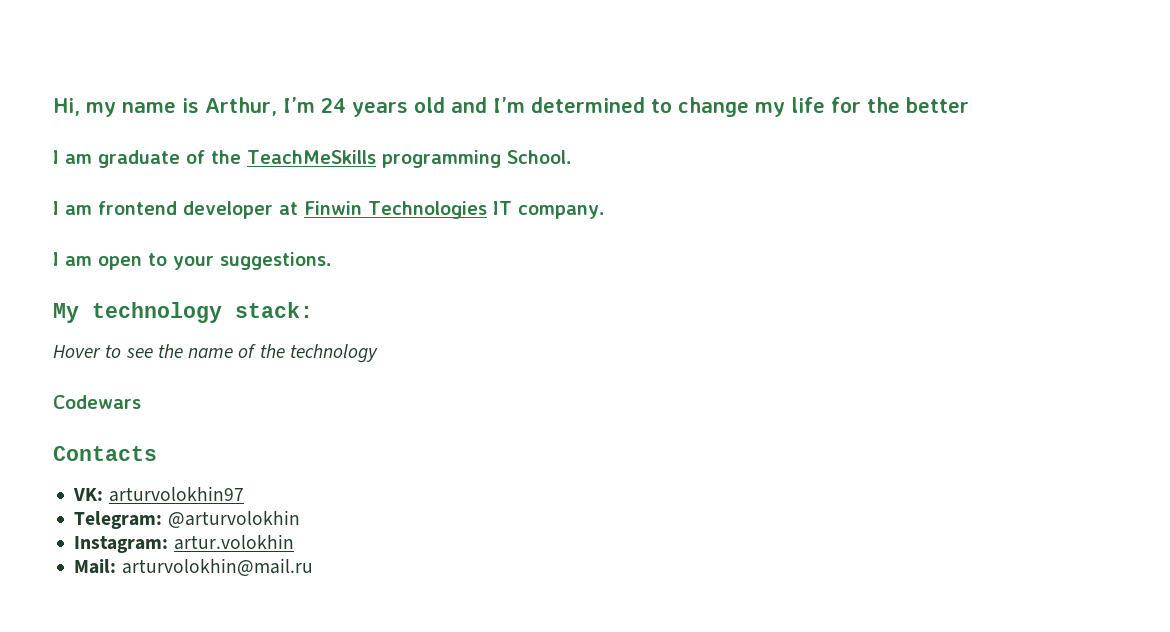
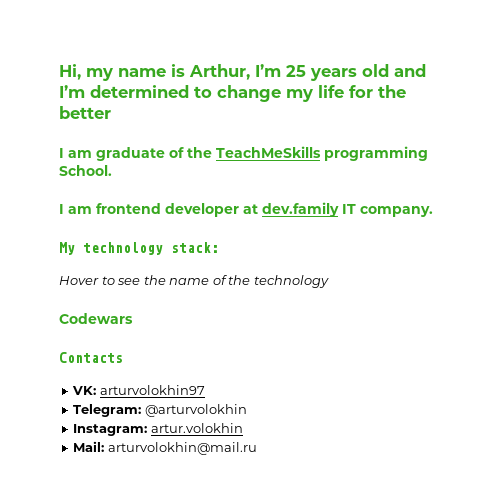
[321,98,346,113] 24 -> [286,65,306,77] 25
[304,201,487,219] Finwin Technologies -> [262,202,339,217] dev.family
[53,252,332,270] // I am open to your suggestions. -> (433, 211) none

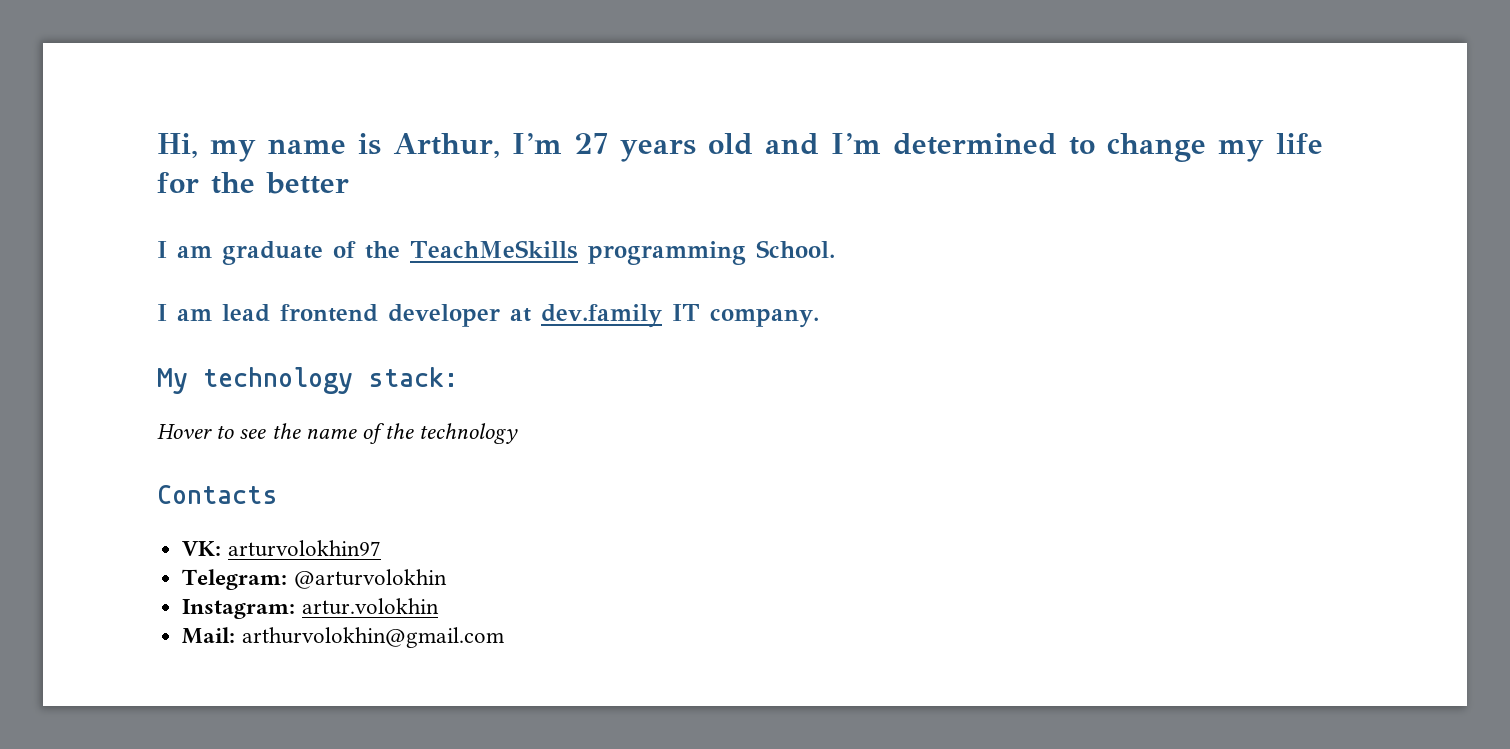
[286,65,306,77] 25 -> [573,133,608,154] 27
(92, 210) none -> [222,304,270,322] lead
[59,313,133,324] // Codewars -> (519, 433) none
[107,442,257,455] arturvolokhin@mail.ru -> [241,627,504,648] arthurvolokhin@gmail.com

